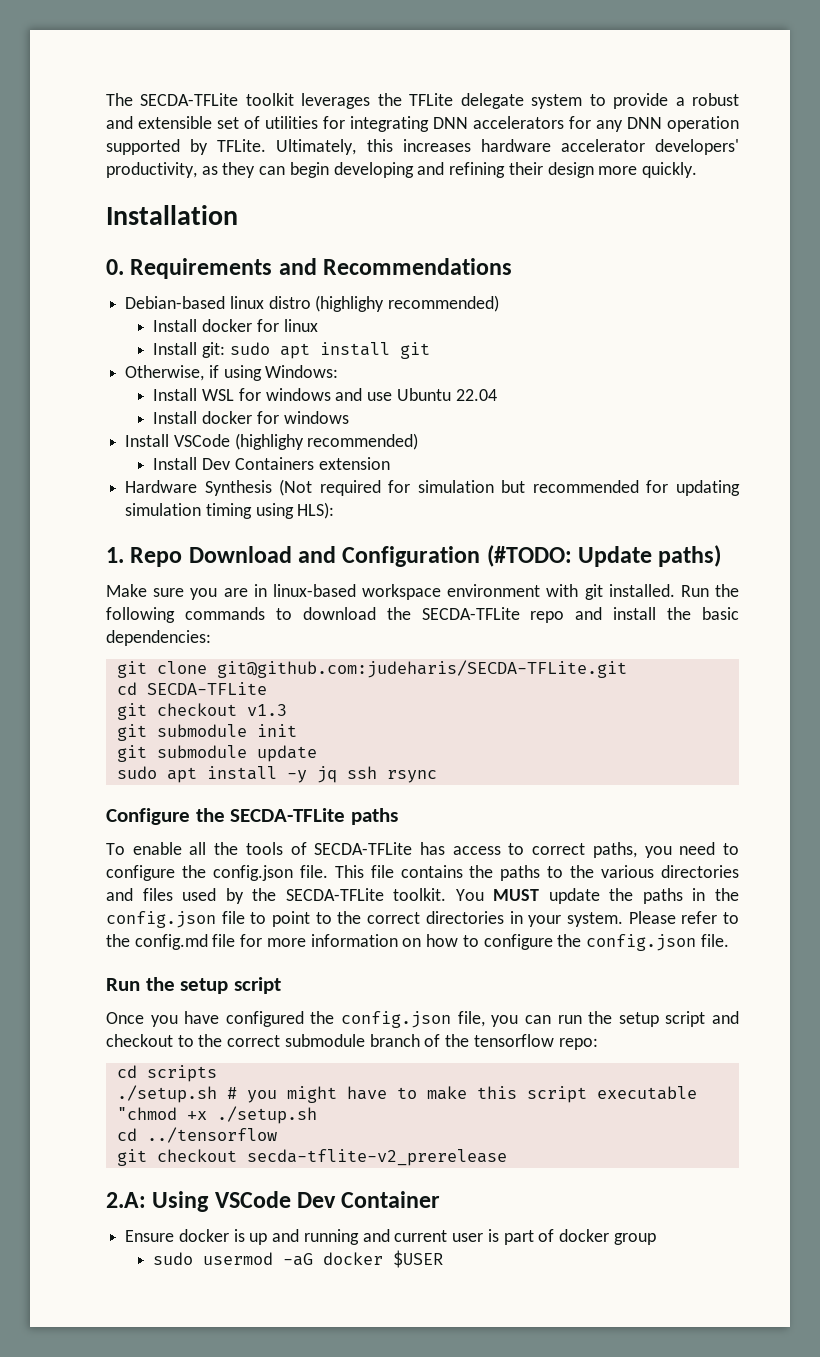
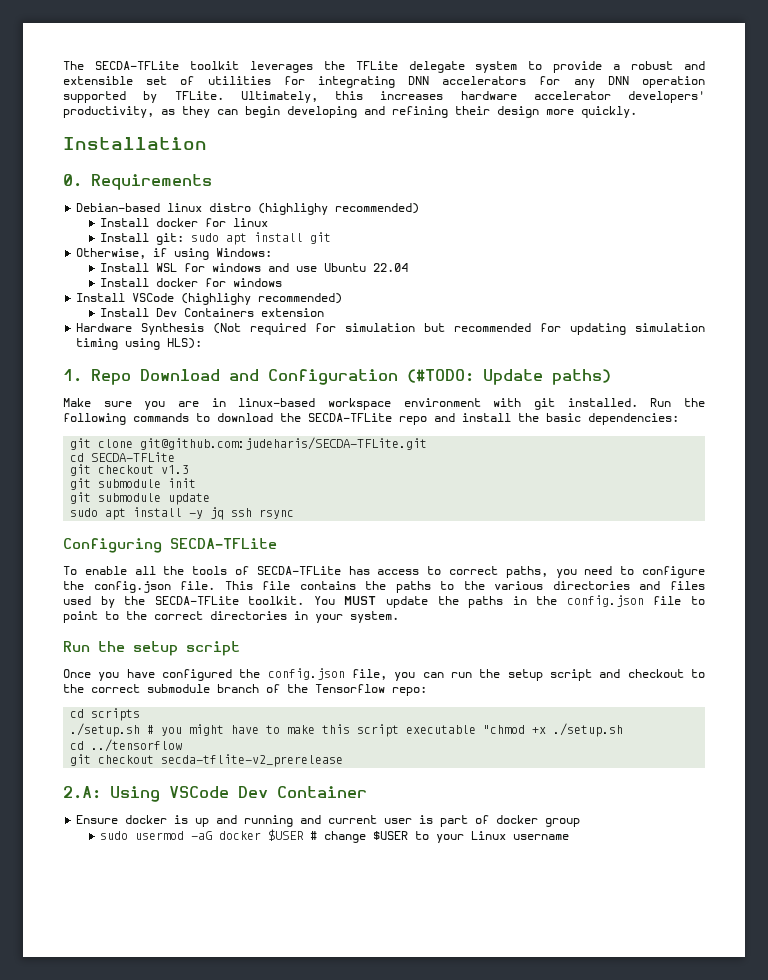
[278,258,513,275] and Recommendations -> (212, 182) none
[106,808,398,825] Configure the SECDA-TFLite paths -> [63,538,277,553] Configuring SECDA-TFLite
[628,911,740,924] [106,934,729,951] Please refer to the config.md file for more information on how to configure the config.json file. -> (399, 617) none
[473,1034,554,1047] tensorflow -> [315,684,385,693] Tensorflow
(444, 1259) none -> [310,831,570,843] # change $USER to your Linux username

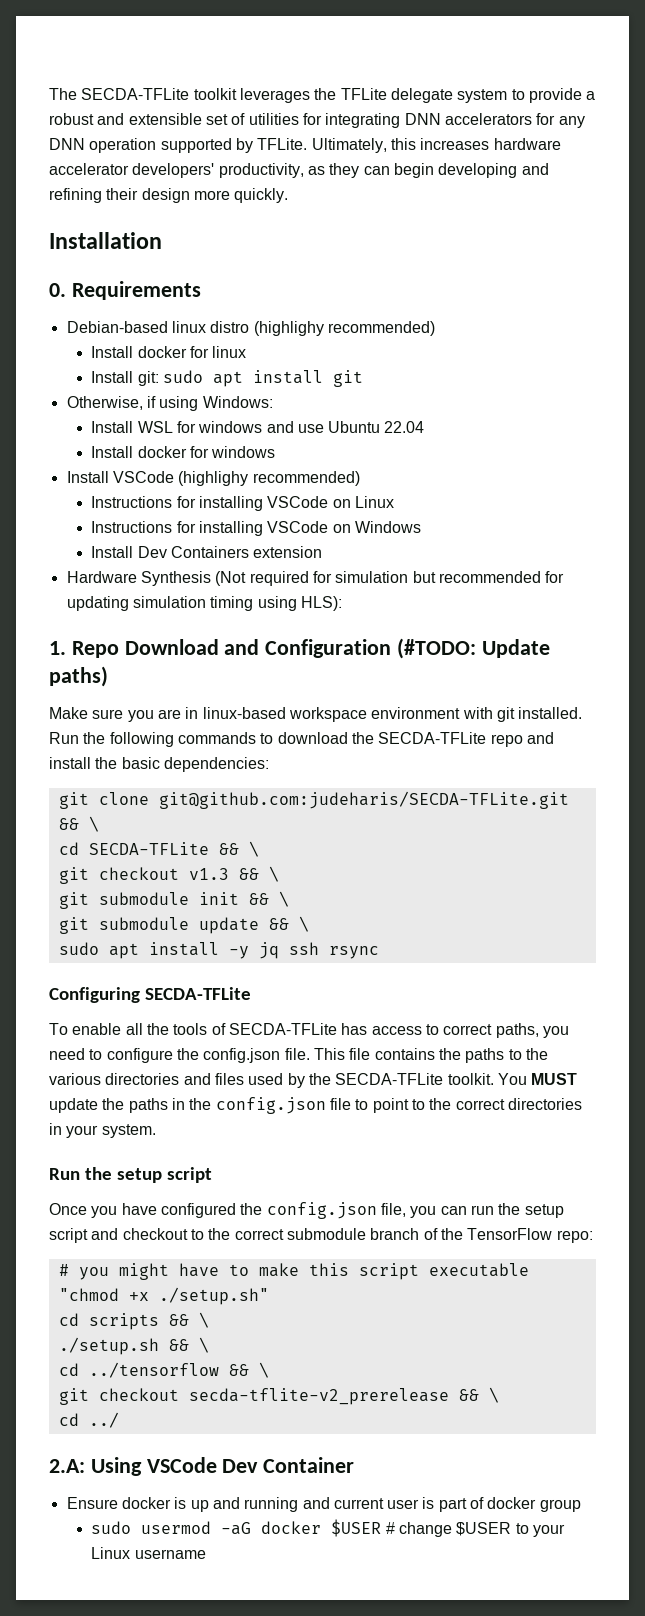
(343, 298) none -> [91,496,394,511] [91,521,421,536] // Instructions for installing VSCode on Linux // Instructions for installing VSCode on Windows
(428, 443) none -> [58,816,99,832] && \
(176, 457) none -> [218,841,259,857] && \
(190, 469) none -> [238,866,279,882] && \
(197, 483) none -> [248,891,289,907] && \
(211, 499) none -> [268,916,309,932] && \
[315,684,385,693] Tensorflow -> [467,1228,553,1240] TensorFlow
[70,708,141,721] [70,723,141,737] cd scripts // ./setup.sh -> (593, 1236) none
[553,723,624,737] ./setup.sh -> [158,1287,269,1305] [58,1312,209,1330] [58,1337,209,1355] ./setup.sh" // cd scripts && \ // ./setup.sh && \
(183, 745) none -> [228,1362,269,1378] && \
(344, 760) none -> [458,1387,499,1403] [58,1412,119,1428] && \ // cd ../

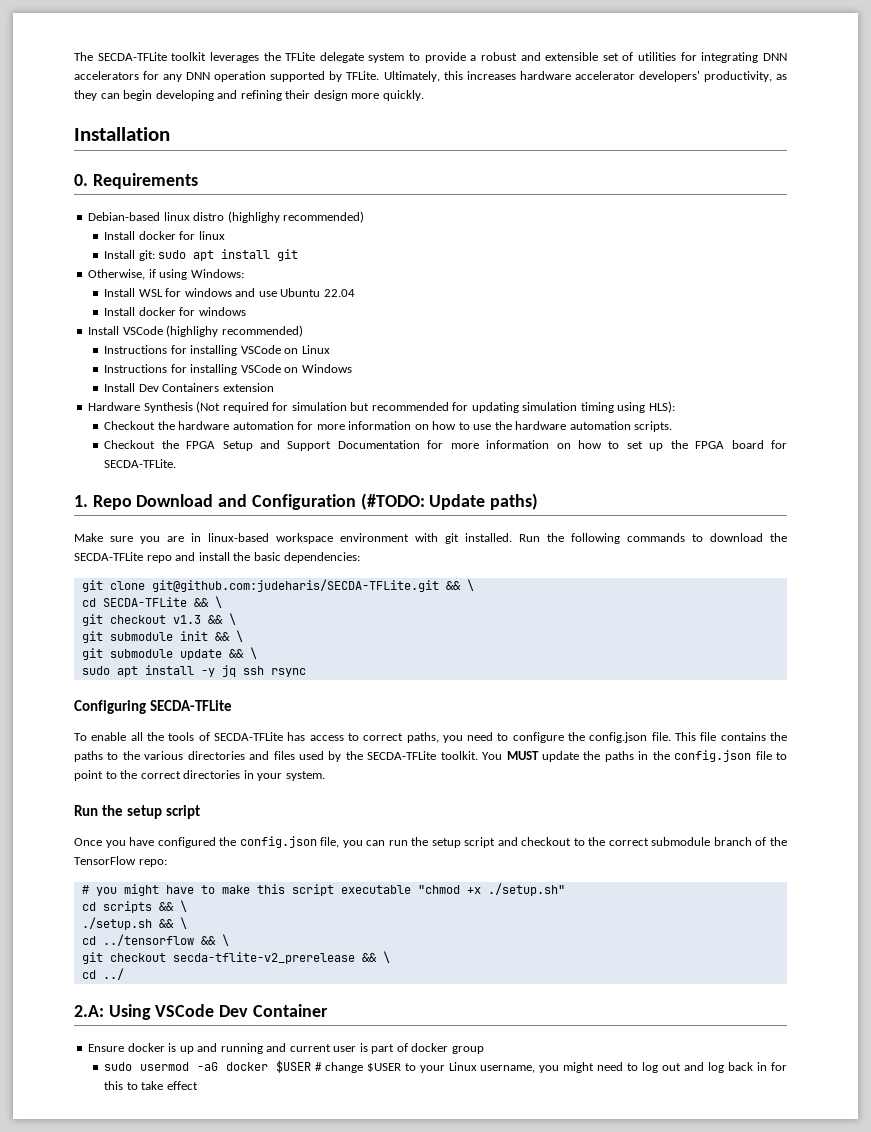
(342, 603) none -> [104,421,673,432] [104,440,788,451] [104,459,177,468] // Checkout the hardware automation for more information on how to use the hardware automation scripts. // Checkout the FPGA Setup and Support Documentation for more information on how to set up the FPGA board for SECDA-TFLite.
[134,1549,206,1559] username -> [480,1062,787,1073] [104,1081,198,1090] username, you might need to log out and log back in for this to take effect

